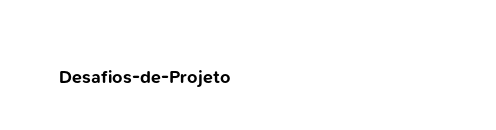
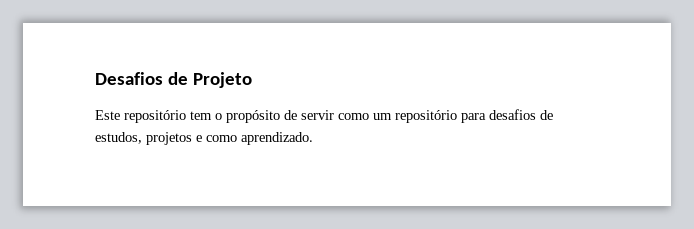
[59,70,231,88] Desafios-de-Projeto -> [95,72,252,88] [95,109,553,123] [95,132,313,145] Desafios de Projeto // Este repositório tem o propósito de servir como um repositório para desafios de estudos, projetos e como aprendizado.

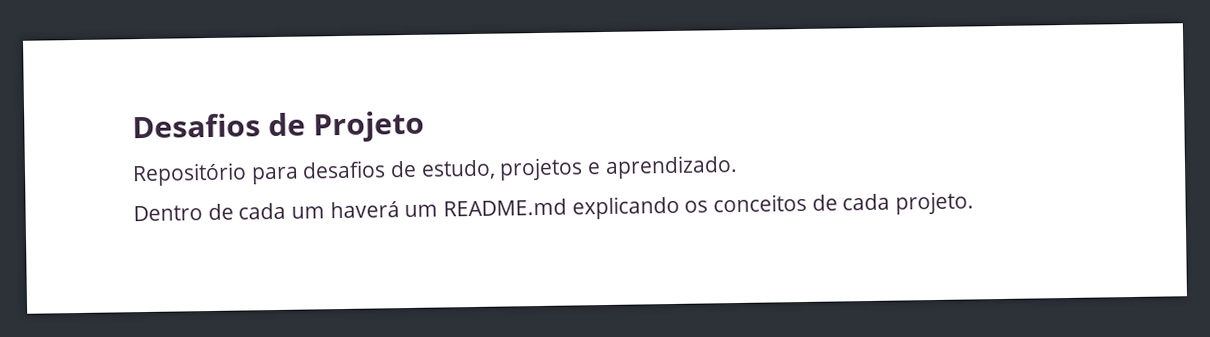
[95,110,457,123] Este repositório tem o propósito de servir como um repositório -> [132,162,247,187] Repositório
[95,132,142,144] estudos, -> [420,159,496,180] estudo,
[206,135,237,142] como -> (602, 168) none
(313, 138) none -> [133,191,975,222] // Dentro de cada um haverá um README.md explicando os conceitos de cada projeto.

